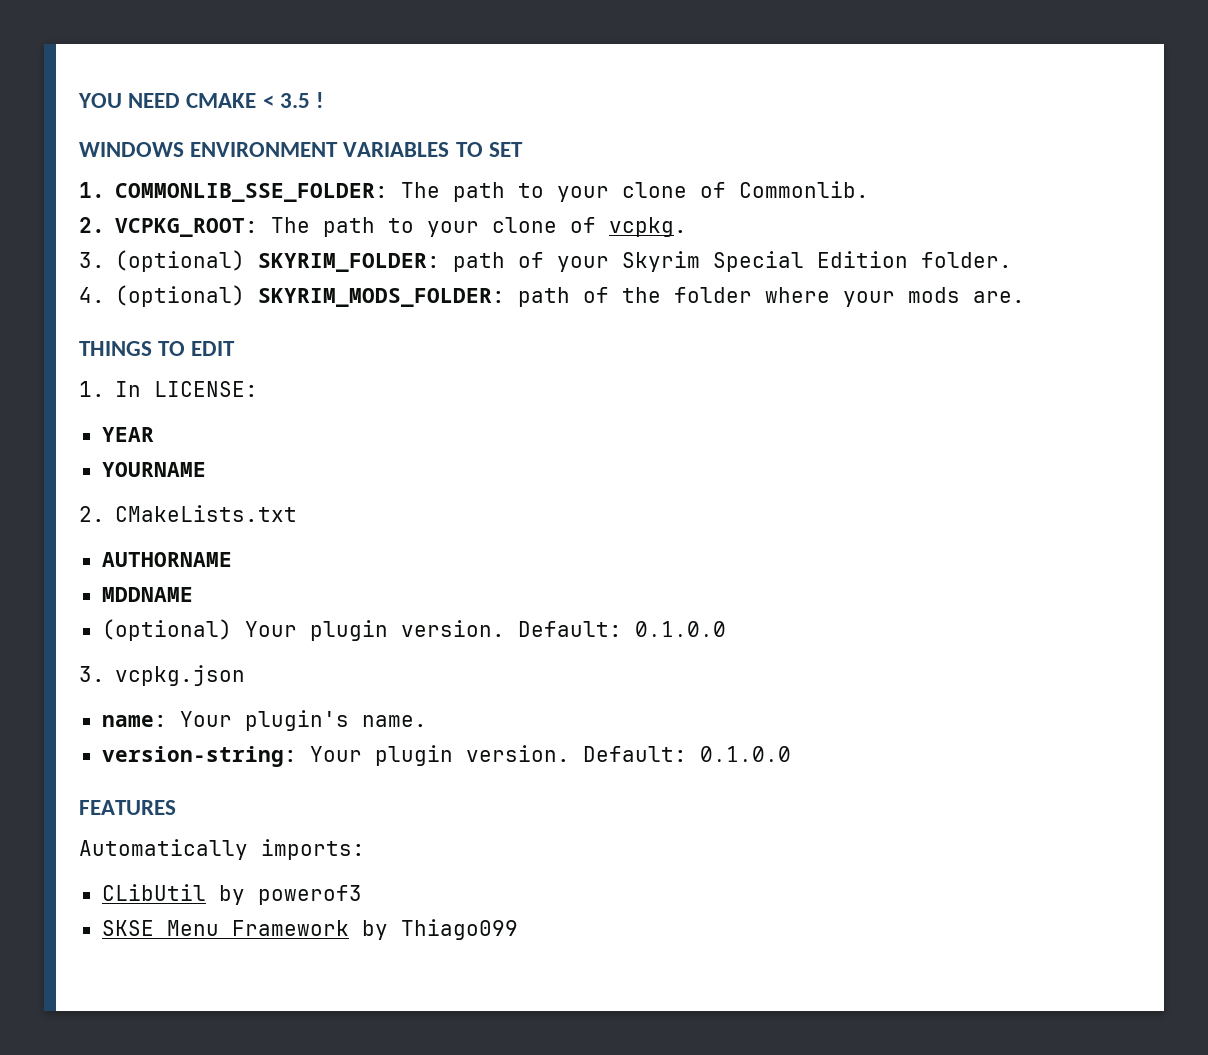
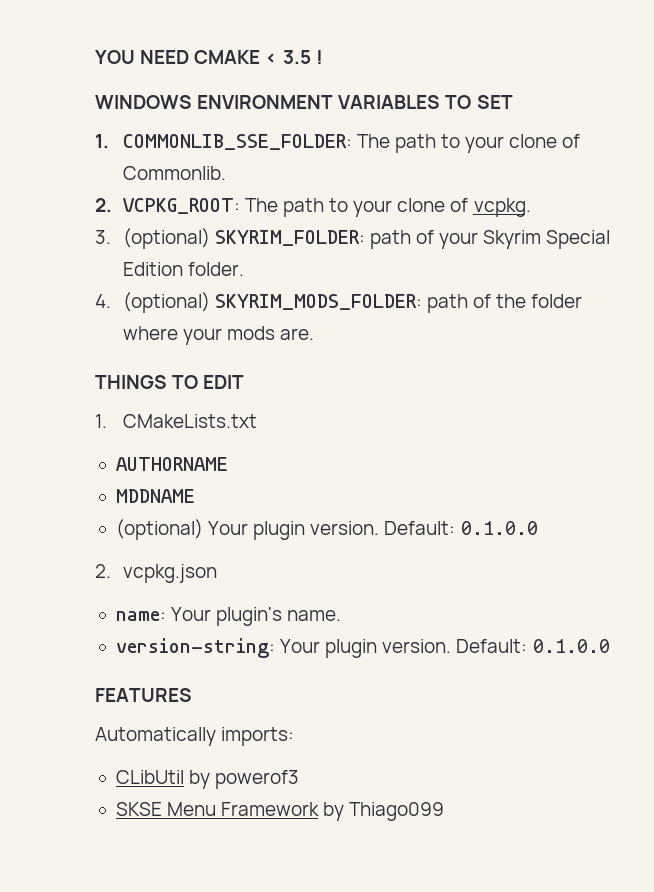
[115,381,259,397] [101,427,154,442] [101,462,206,477] [79,506,105,522] In LICENSE: // YEAR // YOURNAME // 2. -> (107, 421) none
[79,666,105,682] 3. -> [95,564,111,578] 2.

